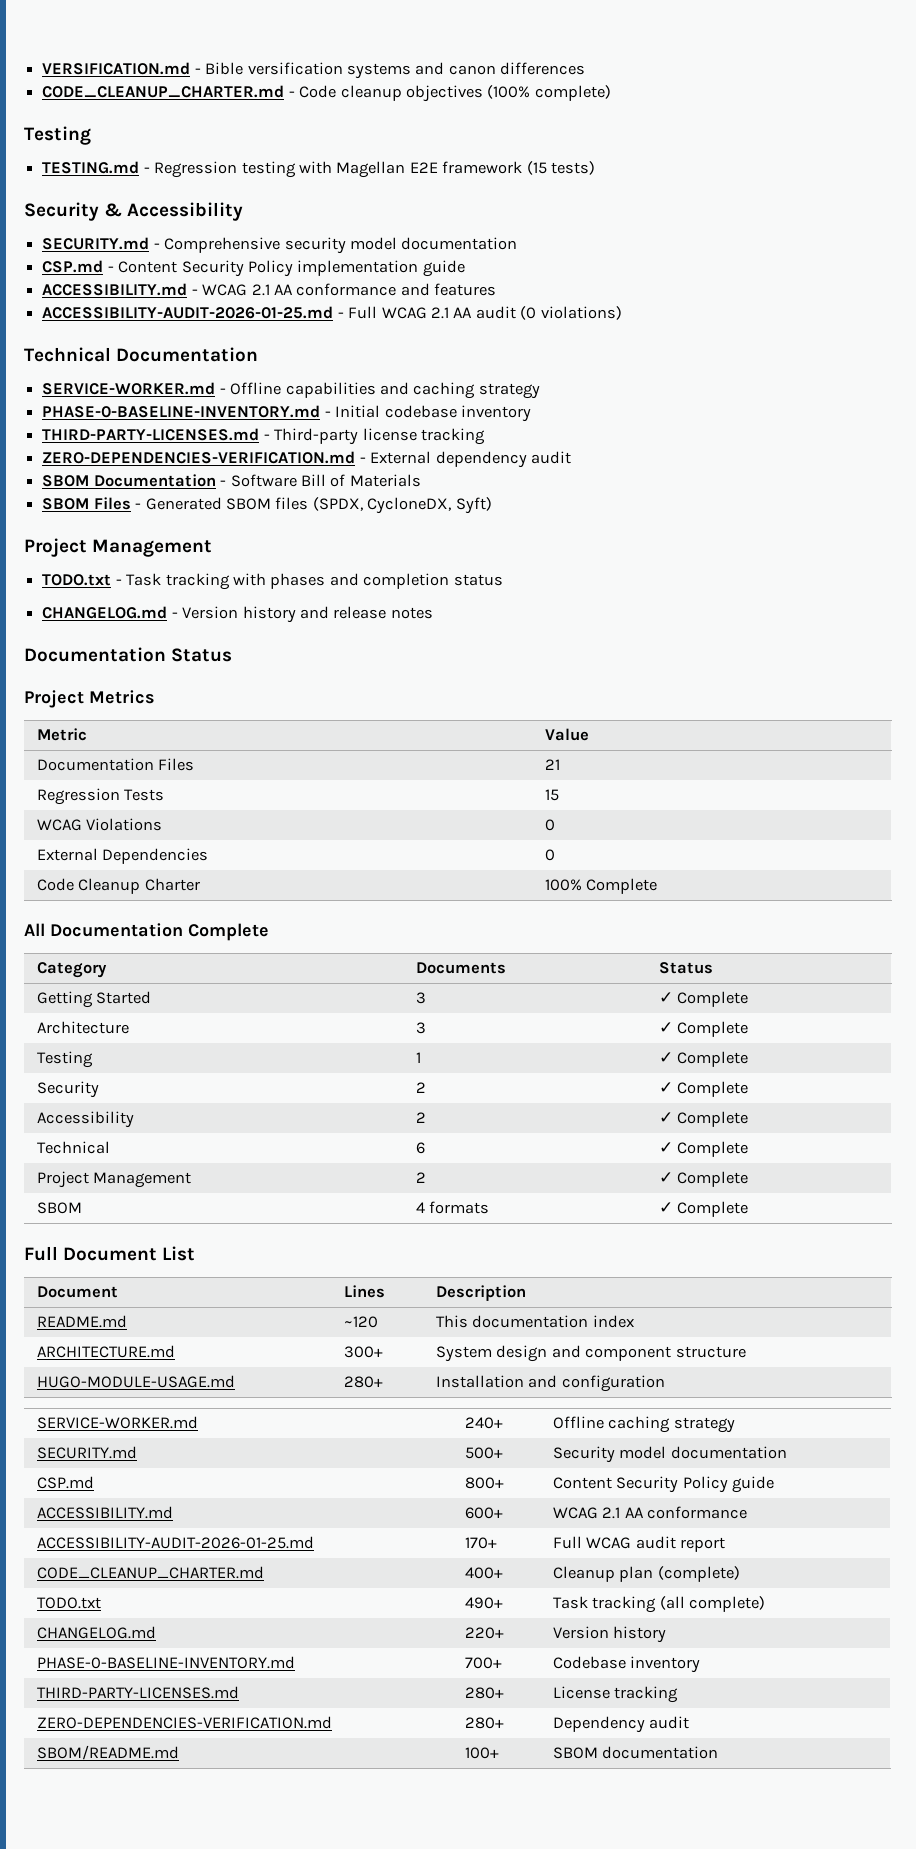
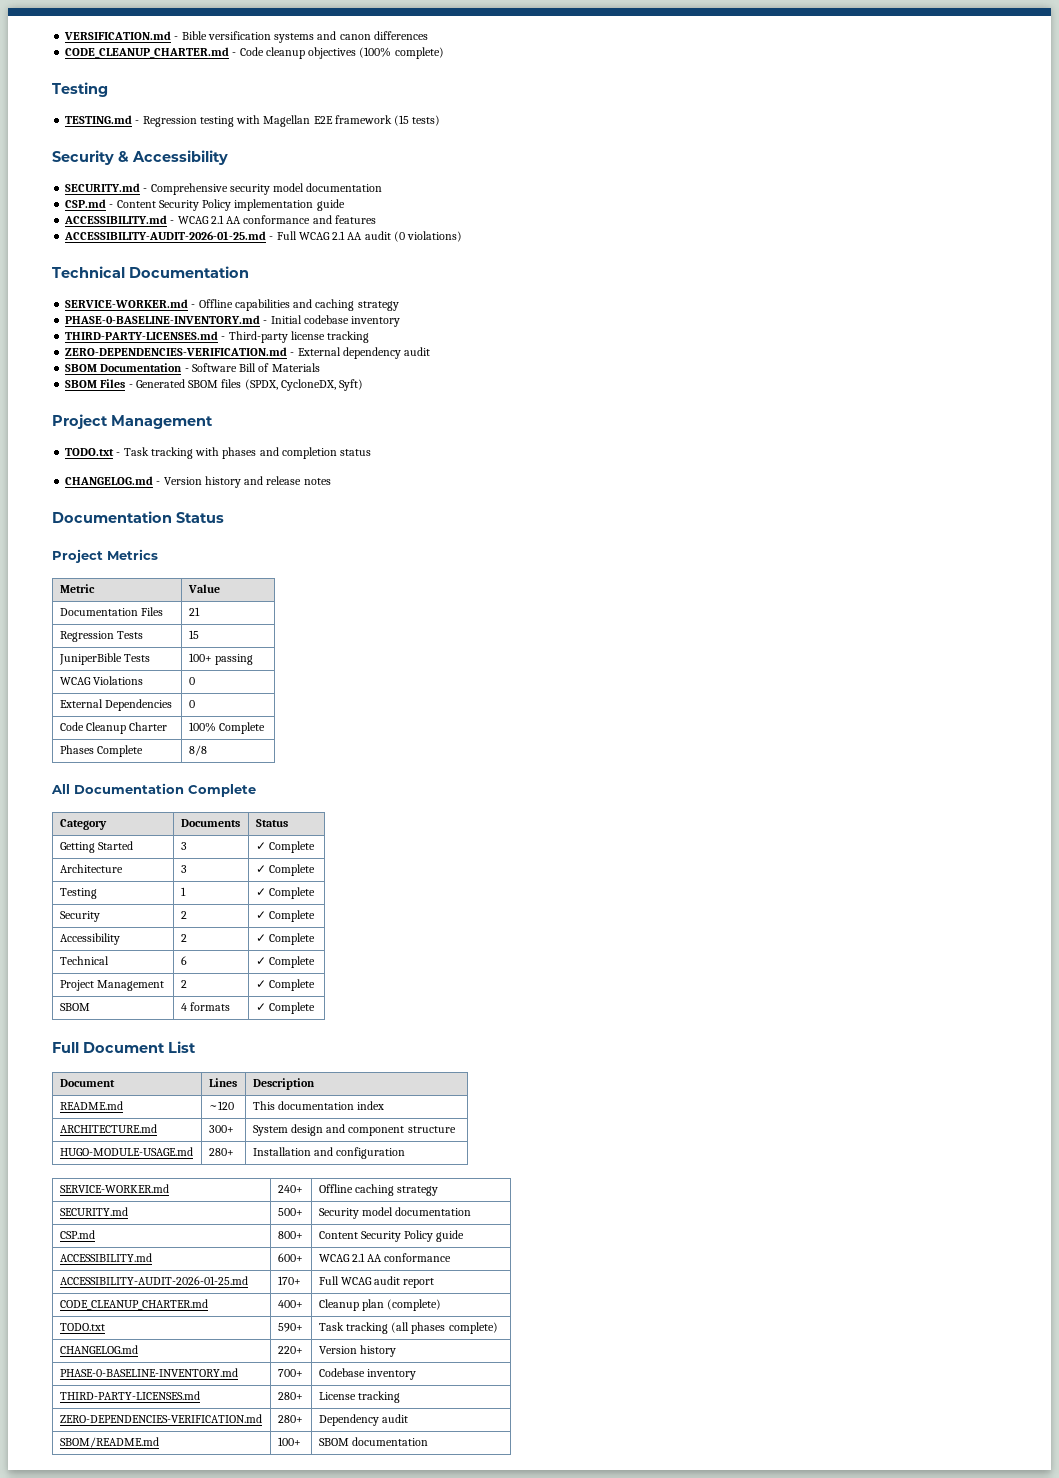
(559, 795) none -> [58,653,150,665] [188,653,253,665] // JuniperBible Tests | 100+ passing
(658, 886) none -> [59,745,143,757] [188,745,207,756] // Phases Complete | 8/8
[464,1597,503,1609] 490+ -> [277,1323,303,1332] 590+
(685, 1603) none -> [411,1322,446,1334] phases

